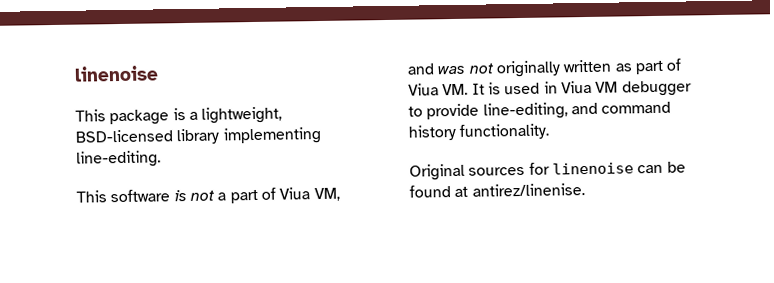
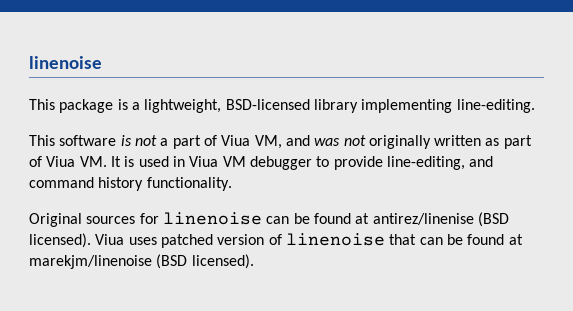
[471,183,585,197] antirez/linenise. -> [372,212,509,227] [29,233,523,248] [29,254,254,269] antirez/linenise (BSD licensed). Viua uses patched version of linenoise that can be found at marekjm/linenoise (BSD licensed).

